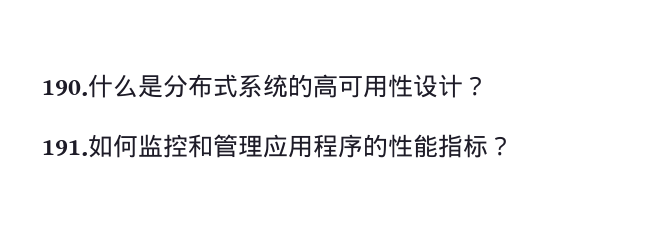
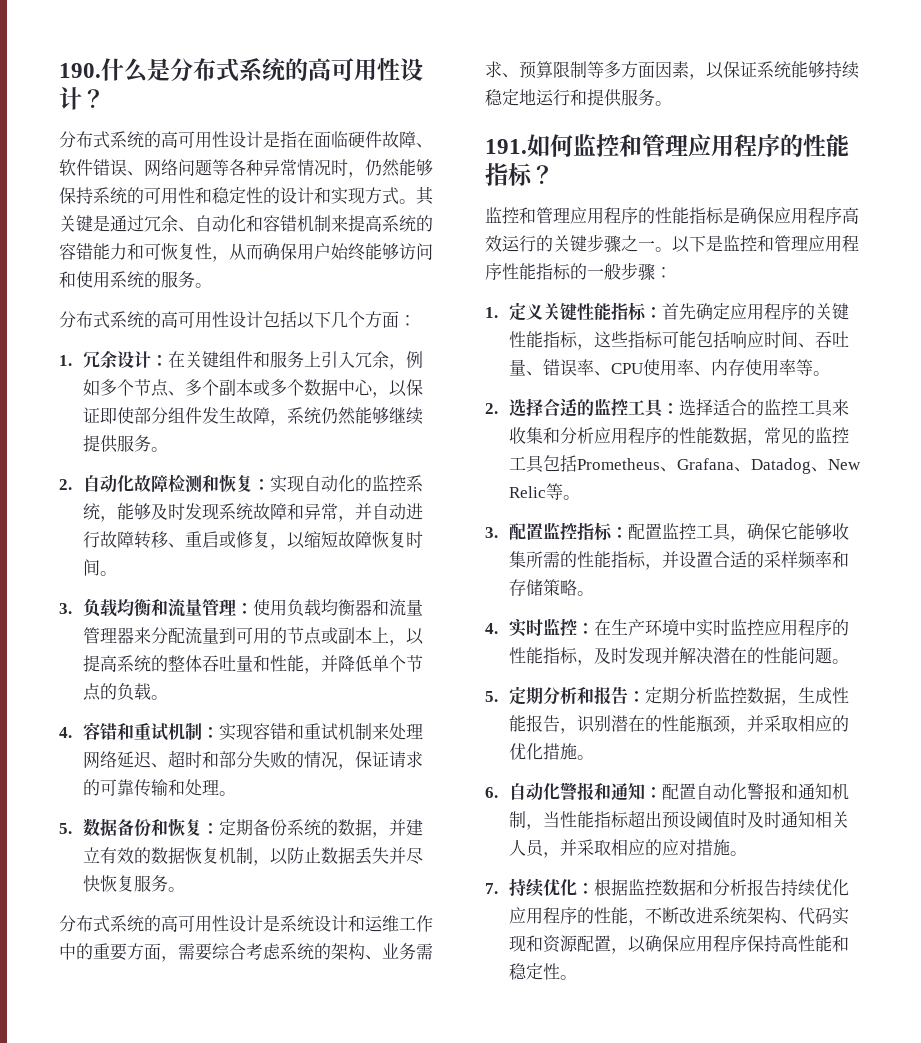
(488, 86) none -> [59,131,433,149] [59,159,433,178] [59,186,434,205] [59,215,433,232] [59,243,433,262] [59,271,212,288] [59,311,416,329] [59,351,424,370] [83,379,424,398] [83,407,424,426] [83,435,169,453] [59,474,424,493] [83,503,424,522] [83,531,424,550] [83,559,118,576] [59,598,424,617] [83,627,425,646] [83,655,424,674] [83,683,169,701] [59,722,424,741] [83,750,424,770] [83,779,237,797] [59,818,424,838] [83,847,424,866] [83,875,186,892] [59,915,433,933] [59,943,433,962] [485,61,859,80] [485,89,672,107] // 分布式系统的高可用性设计是指在面临硬件故障、软件错误、网络问题等各种异常情况时，仍然能够保持系统的可用性和稳定性的设计和实现方式。其关键是通过冗余、自动化和容错机制来提高系统的容错能力和可恢复性，从而确保用户始终能够访问和使用系统的服务。 // 分布式系统的高可用性设计包括以下几个方面： // 1.冗余设计：在关键组件和服务上引入冗余，例如多个节点、多个副本或多个数据中心，以保证即使部分组件发生故障，系统仍然能够继续提供服务。 // 2.自动化故障检测和恢复：实现自动化的监控系统，能够及时发现系统故障和异常，并自动进行故障转移、重启或修复，以缩短故障恢复时间。 // 3.负载均衡和流量管理：使用负载均衡器和流量管理器来分配流量到可用的节点或副本上，以提高系统的整体吞吐量和性能，并降低单个节点的负载。 // 4.容错和重试机制：实现容错和重试机制来处理网络延迟、超时和部分失败的情况，保证请求的可靠传输和处理。 // 5.数据备份和恢复：定期备份系统的数据，并建立有效的数据恢复机制，以防止数据丢失并尽快恢复服务。 // 分布式系统的高可用性设计是系统设计和运维工作中的重要方面，需要综合考虑系统的架构、业务需求、预算限制等多方面因素，以保证系统能够持续稳定地运行和提供服务。
(513, 146) none -> [485,207,859,224] [485,234,859,253] [485,262,672,281] [485,302,850,321] [509,331,850,350] [509,359,831,376] [485,398,850,418] [509,427,850,446] [509,455,862,474] [509,483,581,500] [485,522,850,542] [509,551,850,570] [509,579,595,596] [485,618,850,637] [509,647,850,666] [485,686,850,706] [509,715,850,734] [509,743,595,760] [485,782,850,801] [509,810,850,830] [509,839,748,858] [485,878,850,897] [509,907,850,926] [509,935,850,954] [509,963,578,980] // 监控和管理应用程序的性能指标是确保应用程序高效运行的关键步骤之一。以下是监控和管理应用程序性能指标的一般步骤： // 1.定义关键性能指标：首先确定应用程序的关键性能指标，这些指标可能包括响应时间、吞吐量、错误率、CPU使用率、内存使用率等。 // 2.选择合适的监控工具：选择适合的监控工具来收集和分析应用程序的性能数据，常见的监控工具包括Prometheus、Grafana、Datadog、New Relic等。 // 3.配置监控指标：配置监控工具，确保它能够收集所需的性能指标，并设置合适的采样频率和存储策略。 // 4.实时监控：在生产环境中实时监控应用程序的性能指标，及时发现并解决潜在的性能问题。 // 5.定期分析和报告：定期分析监控数据，生成性能报告，识别潜在的性能瓶颈，并采取相应的优化措施。 // 6.自动化警报和通知：配置自动化警报和通知机制，当性能指标超出预设阈值时及时通知相关人员，并采取相应的应对措施。 // 7.持续优化：根据监控数据和分析报告持续优化应用程序的性能，不断改进系统架构、代码实现和资源配置，以确保应用程序保持高性能和稳定性。

